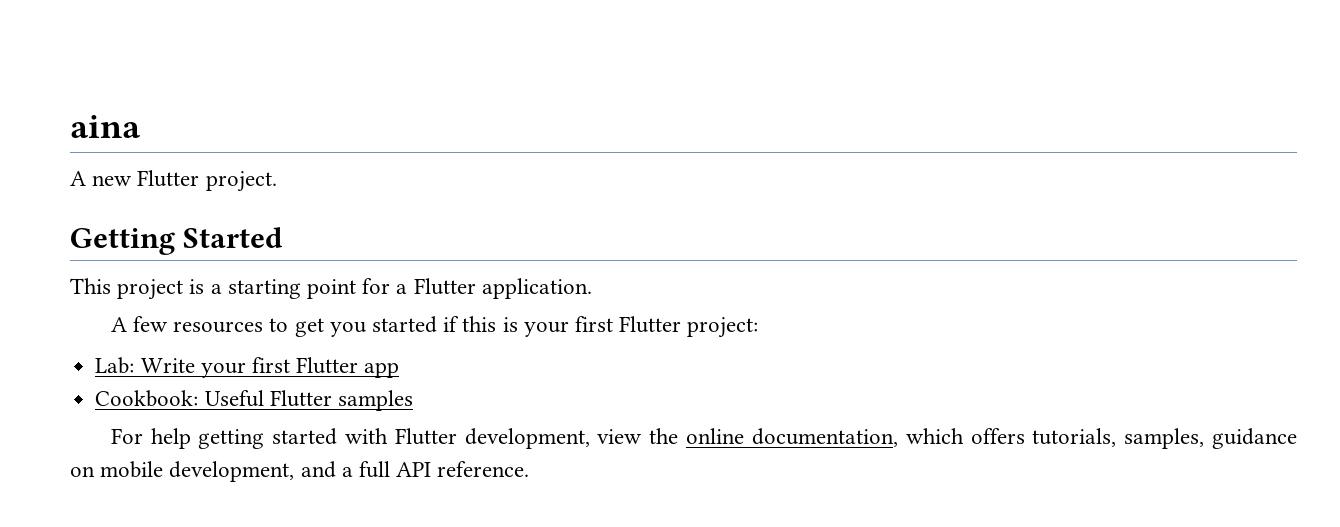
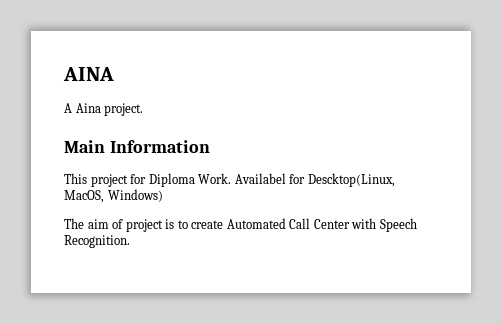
[70,115,141,138] [70,170,200,187] aina // A new Flutter -> [63,67,114,81] [64,103,101,113] AINA // A Aina
[70,227,284,255] Getting Started -> [64,140,210,153] Main Information
[189,278,592,299] [110,316,759,338] [95,357,400,378] [95,390,413,411] [110,428,1297,449] [70,461,530,482] is a starting point for a Flutter application. // A few resources to get you started if this is your first Flutter project: // Lab: Write your first Flutter app // Cookbook: Useful Flutter samples // For help getting started with Flutter development, view the online documentation, which offers tutorials, samples, guidance on mobile development, and a full API reference. -> [130,173,395,187] [64,189,163,203] [64,218,417,232] [64,235,130,248] for Diploma Work. Availabel for Descktop(Linux, MacOS, Windows) // The aim of project is to create Automated Call Center with Speech Recognition.

